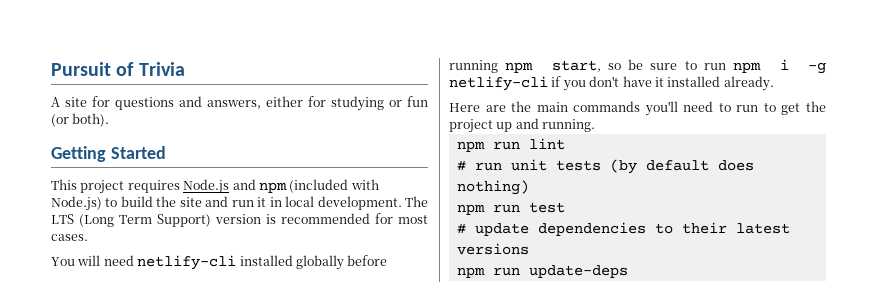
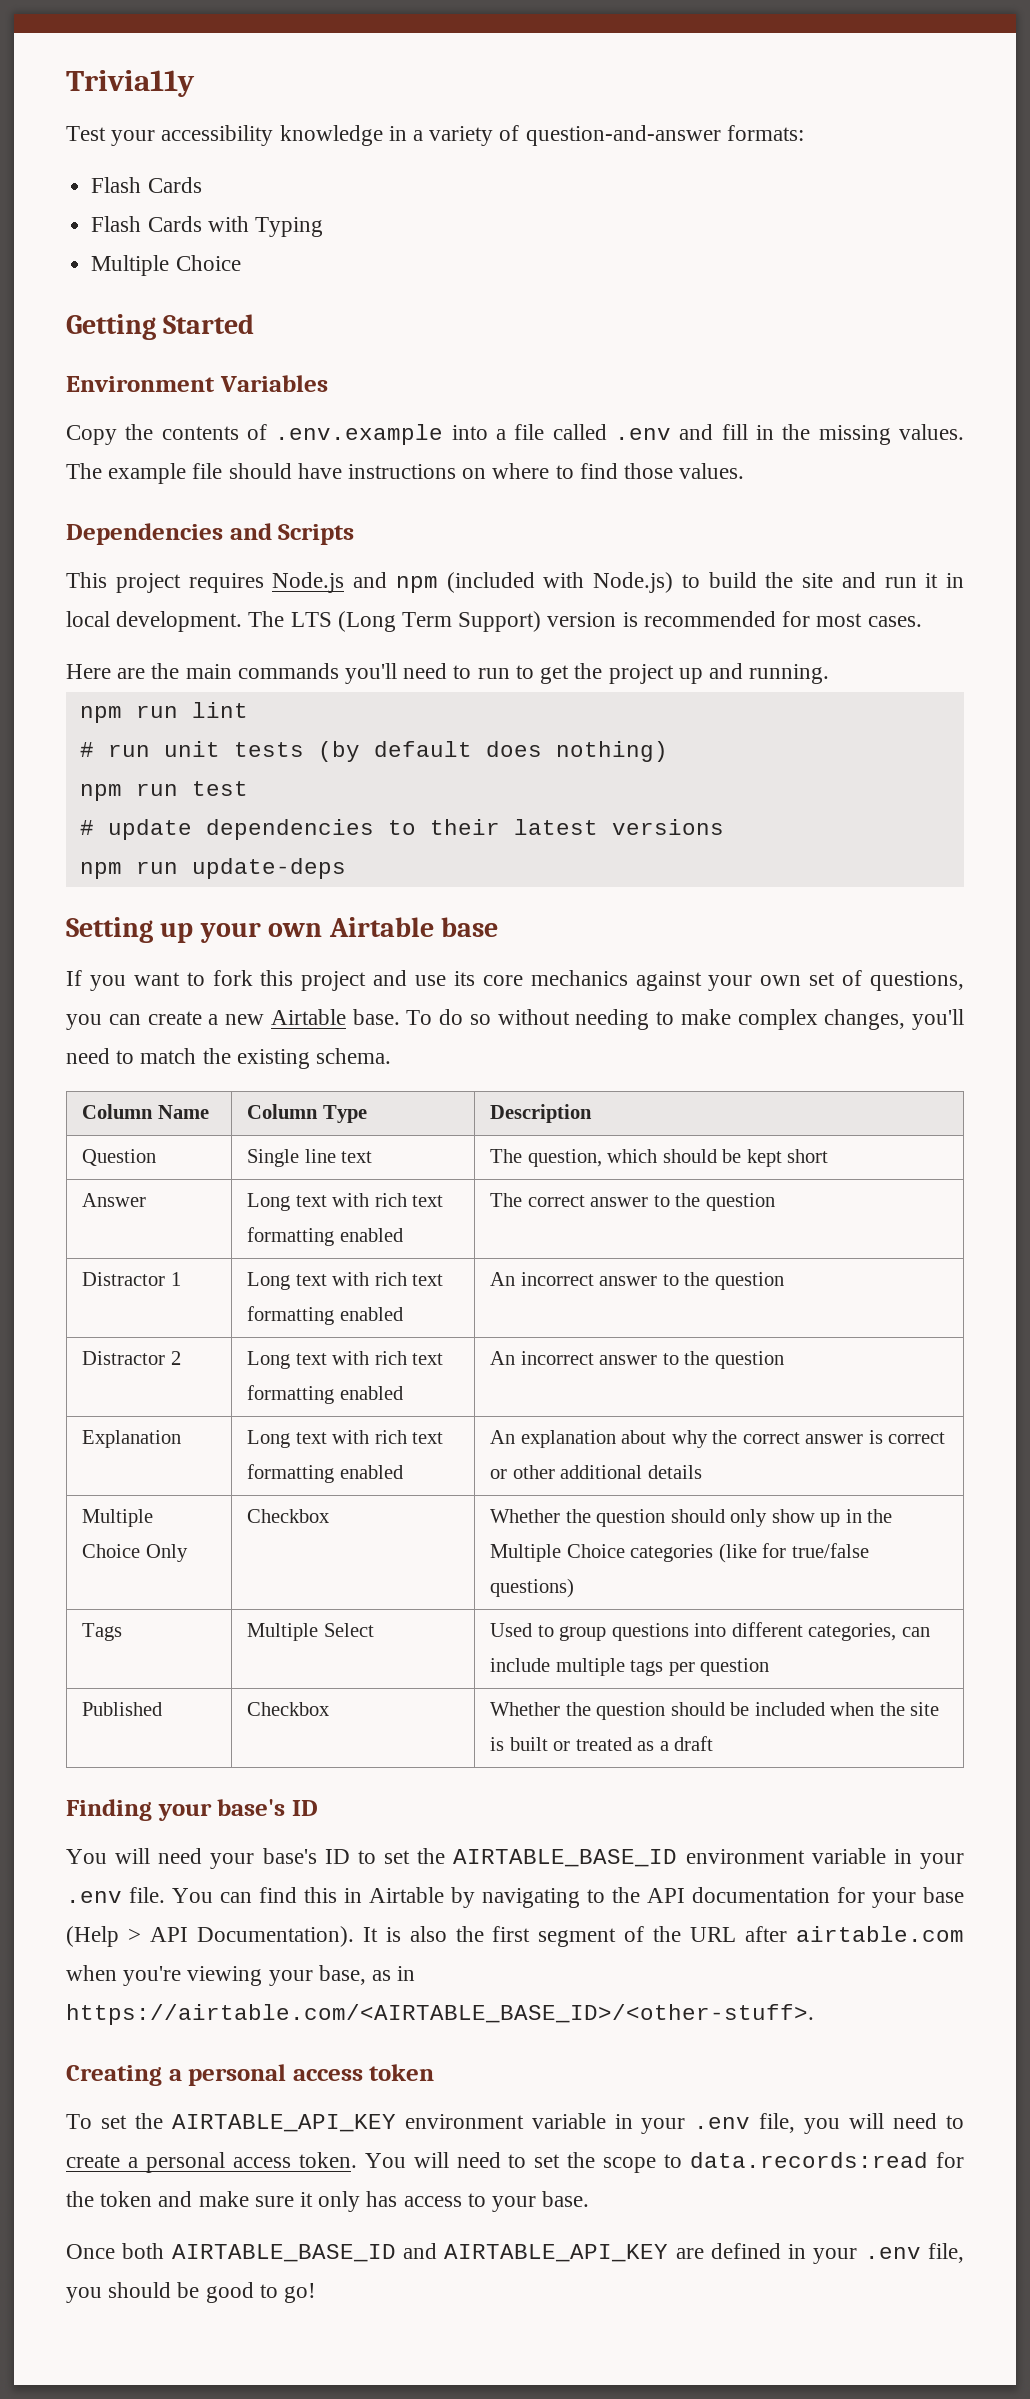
[51,62,185,76] [51,96,428,111] [51,113,110,127] [51,146,166,162] Pursuit of Trivia // A site for questions and answers, either for studying or fun (or both). // Getting Started -> [66,70,195,97] [66,125,804,146] [91,177,202,193] [91,216,323,237] [91,255,241,276] [66,314,255,340] [66,375,328,392] [66,424,965,445] [66,463,745,484] [66,523,355,545] Trivia11y // Test your accessibility knowledge in a variety of question-and-answer formats: // Flash Cards // Flash Cards with Typing // Multiple Choice // Getting Started // Environment Variables // Copy the contents of .env.example into a file called .env and fill in the missing values. The example file should have instructions on where to find those values. // Dependencies and Scripts
[51,255,388,270] [449,59,827,74] [449,76,774,91] // You will need netlify-cli installed globally before running npm start, so be sure to run npm i -g netlify-cli if you don't have it installed already. -> (922, 621) none
(628, 271) none -> [66,917,499,943] [66,970,964,991] [66,1009,964,1030] [66,1048,392,1069] [82,1104,209,1119] [247,1104,367,1123] [490,1104,593,1123] [82,1149,157,1166] [247,1149,373,1167] [490,1149,829,1167] [82,1193,147,1207] [247,1193,444,1211] [247,1227,403,1246] [490,1193,775,1211] [82,1272,181,1286] [247,1272,444,1290] [247,1306,403,1325] [490,1272,784,1290] [82,1351,181,1365] [247,1351,444,1369] [247,1385,403,1404] [490,1351,784,1369] [82,1430,182,1448] [247,1430,444,1448] [247,1464,403,1483] [490,1430,946,1448] [490,1465,702,1479] [82,1509,154,1527] [82,1544,188,1562] [247,1509,330,1523] [490,1509,893,1527] [490,1543,869,1563] [490,1578,575,1598] [82,1623,123,1641] [247,1623,374,1641] [490,1622,930,1641] [490,1658,770,1676] [82,1702,163,1716] [247,1702,330,1716] [490,1702,940,1720] [490,1736,714,1751] [66,1799,318,1821] [66,1848,964,1869] [66,1887,964,1908] [66,1926,965,1947] [66,1965,416,1986] [66,2004,814,2025] [66,2064,435,2086] [66,2113,964,2134] [66,2152,965,2173] [66,2191,590,2212] [66,2243,964,2264] [66,2282,317,2303] // Setting up your own Airtable base // If you want to fork this project and use its core mechanics against your own set of questions, you can create a new Airtable base. To do so without needing to make complex changes, you'll need to match the existing schema. // Column Name | Column Type | Description // Question | Single line text | The question, which should be kept short // Answer | Long text with rich text formatting enabled | The correct answer to the question // Distractor 1 | Long text with rich text formatting enabled | An incorrect answer to the question // Distractor 2 | Long text with rich text formatting enabled | An incorrect answer to the question // Explanation | Long text with rich text formatting enabled | An explanation about why the correct answer is correct or other additional details // Multiple Choice Only | Checkbox | Whether the question should only show up in the Multiple Choice categories (like for true/false questions) // Tags | Multiple Select | Used to group questions into different categories, can include multiple tags per question // Published | Checkbox | Whether the question should be included when the site is built or treated as a draft // Finding your base's ID // You will need your base's ID to set the AIRTABLE_BASE_ID environment variable in your .env file. You can find this in Airtable by navigating to the API documentation for your base (Help > API Documentation). It is also the first segment of the URL after airtable.com when you're viewing your base, as in https://airtable.com/<AIRTABLE_BASE_ID>/<other-stuff>. // Creating a personal access token // To set the AIRTABLE_API_KEY environment variable in your .env file, you will need to create a personal access token. You will need to set the scope to data.records:read for the token and make sure it only has access to your base. // Once both AIRTABLE_BASE_ID and AIRTABLE_API_KEY are defined in your .env file, you should be good to go!

